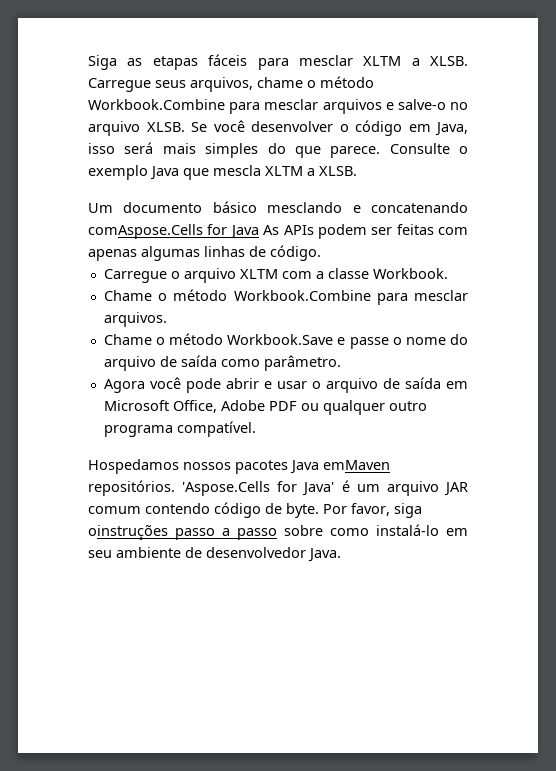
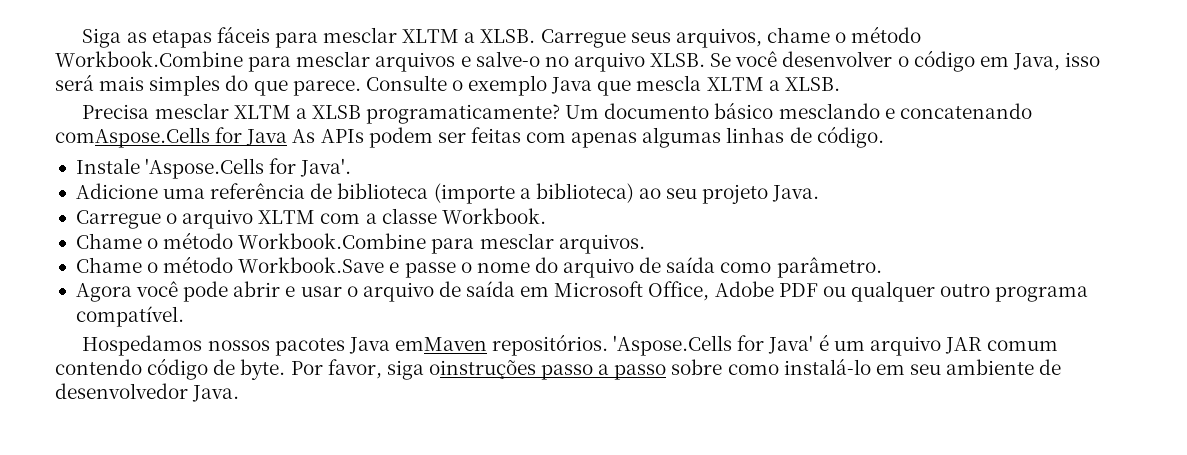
(357, 171) none -> [82,103,561,124] Precisa mesclar XLTM a XLSB programaticamente?
(321, 253) none -> [75,158,352,179] [75,183,820,204] // Instale 'Aspose.Cells for Java'. // Adicione uma referência de biblioteca (importe a biblioteca) ao seu projeto Java.

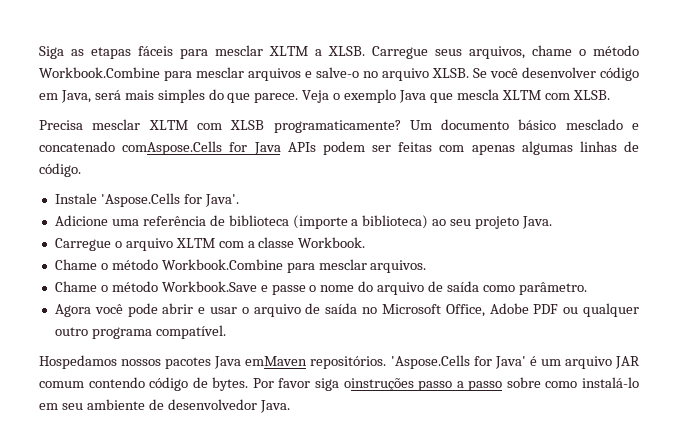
[897,56,909,67] o -> (596, 72) none
[1065,52,1101,67] isso -> (91, 96) none
[365,75,447,91] Consulte -> [302,90,330,103] Veja
[768,80,780,91] a -> [544,93,570,100] com
[295,108,307,119] a -> [196,123,222,130] com
[778,103,1032,119] mesclando e concatenando -> [565,119,639,130] [39,141,115,152] mesclado e concatenado
[292,129,316,143] As -> (281, 148) none
[520,286,550,297] em -> [362,307,378,314] no
[240,359,382,380] byte. Por favor, -> [212,377,311,391] bytes. Por favor

